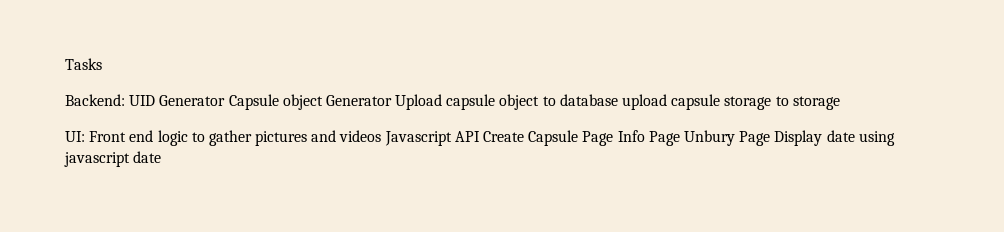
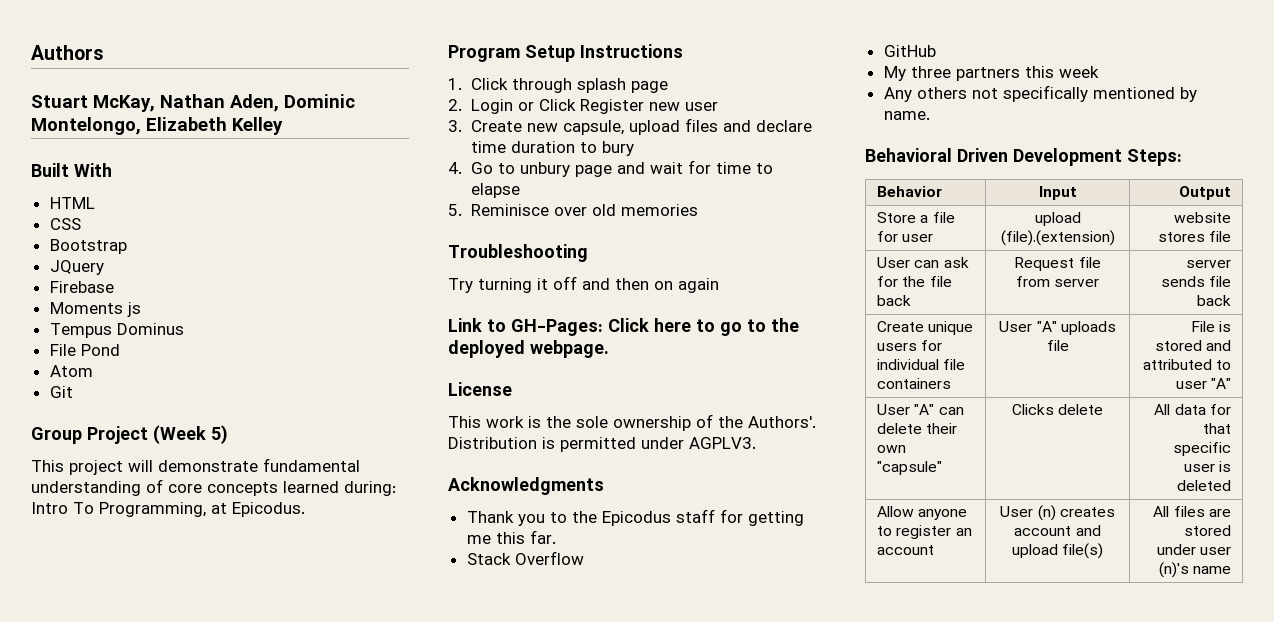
[65,58,102,70] [65,94,840,110] [65,130,895,146] [64,151,162,167] Tasks // Backend: UID Generator Capsule object Generator Upload capsule object to database upload capsule storage to storage // UI: Front end logic to gather pictures and videos Javascript API Create Capsule Page Info Page Unbury Page Display date using javascript date -> [31,45,103,60] [31,94,355,112] [31,117,283,135] [31,163,112,177] [49,197,95,209] [49,218,81,230] [49,239,127,254] [49,260,104,275] [49,281,114,293] [49,302,141,317] [49,323,184,338] [49,344,120,356] [49,365,93,377] [49,386,73,398] [31,425,228,444] [31,458,360,475] [31,479,396,496] [31,502,305,517] [448,44,683,62] [448,78,668,93] [448,99,718,114] [448,118,812,135] [470,141,634,156] [448,160,773,177] [470,183,520,198] [448,204,698,216] [448,244,588,262] [448,276,719,293] [448,318,799,336] [448,340,609,358] [448,382,512,396] [448,414,816,431] [448,437,756,452] [448,477,604,495] [466,509,804,526] [466,530,556,544] [466,551,584,565] [883,45,936,57] [883,66,1099,81] [883,85,1197,102] [883,111,930,120] [865,148,1182,166] [877,186,943,197] [1038,186,1077,200] [1178,186,1231,200] [877,212,955,223] [877,231,934,242] [1034,212,1081,226] [1000,230,1115,246] [1173,212,1231,223] [1157,231,1231,242] [877,257,969,268] [877,276,952,287] [877,295,912,306] [1014,257,1101,271] [1015,276,1100,287] [1185,260,1231,268] [1160,276,1231,287] [1196,295,1231,306] [877,321,974,335] [877,340,943,351] [877,359,966,370] [877,378,952,389] [999,321,1116,335] [1046,340,1069,351] [1190,321,1231,332] [1154,340,1231,351] [1142,359,1231,370] [1175,378,1231,389] [877,404,964,415] [877,423,958,434] [877,445,907,453] [877,461,943,475] [1011,404,1104,415] [1154,404,1231,415] [1202,423,1231,434] [1172,442,1231,456] [1183,461,1231,472] [1176,480,1231,491] [877,506,968,520] [877,525,972,539] [877,545,935,555] [1000,505,1115,521] [1014,525,1101,536] [1011,543,1104,559] [1153,506,1231,517] [1183,525,1231,536] [1156,544,1231,555] [1158,562,1231,578] Authors // Stuart McKay, Nathan Aden, Dominic Montelongo, Elizabeth Kelley // Built With // HTML // CSS // Bootstrap // JQuery // Firebase // Moments js // Tempus Dominus // File Pond // Atom // Git // Group Project (Week 5) // This project will demonstrate fundamental understanding of core concepts learned during: Intro To Programming, at Epicodus. // Program Setup Instructions // 1. Click through splash page // 2. Login or Click Register new user // 3. Create new capsule, upload files and declare time duration to bury // 4. Go to unbury page and wait for time to elapse // 5. Reminisce over old memories // Troubleshooting // Try turning it off and then on again // Link to GH-Pages: Click here to go to the deployed webpage. // License // This work is the sole ownership of the Authors'. Distribution is permitted under AGPLV3. // Acknowledgments // Thank you to the Epicodus staff for getting me this far. // Stack Overflow // GitHub // My three partners this week // Any others not specifically mentioned by name. // Behavioral Driven Development Steps: // Behavior | Input | Output // Store a file for user | upload (file).(extension) | website stores file // User can ask for the file back | Request file from server | server sends file back // Create unique users for individual file containers | User "A" uploads file | File is stored and attributed to user "A" // User "A" can delete their own "capsule" | Clicks delete | All data for that specific user is deleted // Allow anyone to register an account | User (n) creates account and upload file(s) | All files are stored under user (n)'s name

